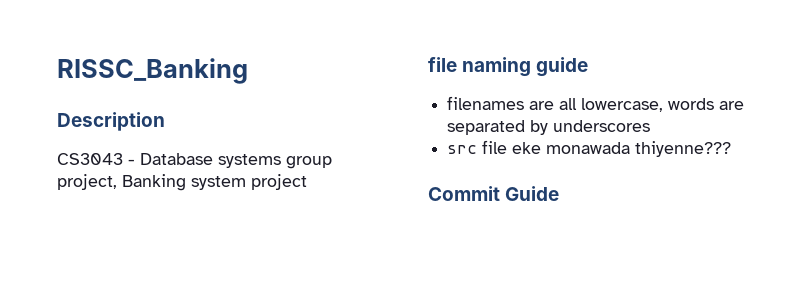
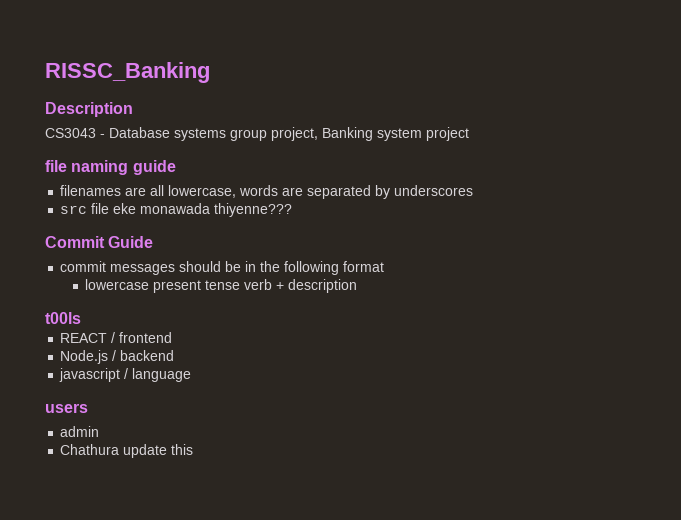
(560, 193) none -> [60,261,385,275] [85,279,358,293] [45,312,81,324] [60,332,173,343] [60,350,175,364] [59,368,192,382] [45,403,88,413] [60,426,100,437] [60,444,194,458] // commit messages should be in the following format // lowercase present tense verb + description // t00ls // REACT / frontend // Node.js / backend // javascript / language // users // admin // Chathura update this

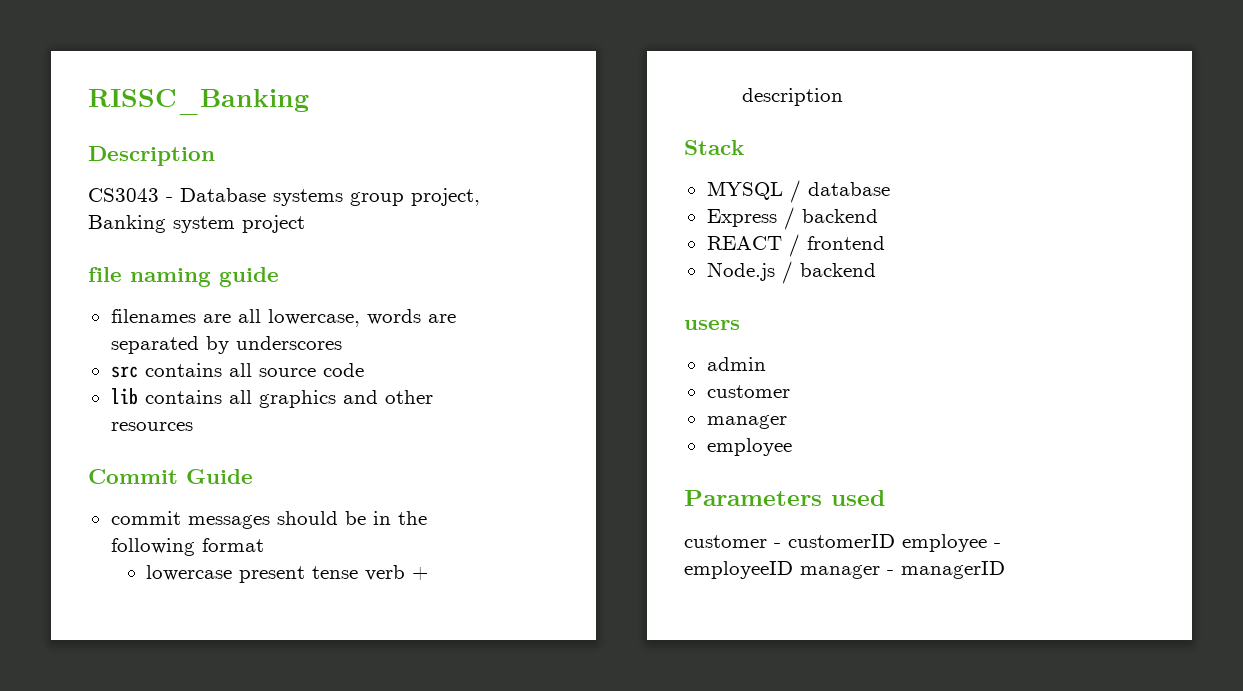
[91,203,293,217] file eke monawada thiyenne??? -> [144,363,364,377] [110,388,433,408] [110,422,193,431] contains all source code // lib contains all graphics and other resources
[45,312,81,324] t00ls -> [684,140,744,155] [706,180,890,203] [706,207,878,230] Stack // MYSQL / database // Express / backend
[59,368,192,382] // javascript / language -> (876, 270) none
[60,444,194,458] Chathura update this -> [706,385,790,398] [706,415,787,429] [706,438,792,456] [684,490,885,506] [684,534,1001,552] [684,561,1005,579] customer // manager // employee // Parameters used // customer - customerID employee - employeeID manager - managerID

